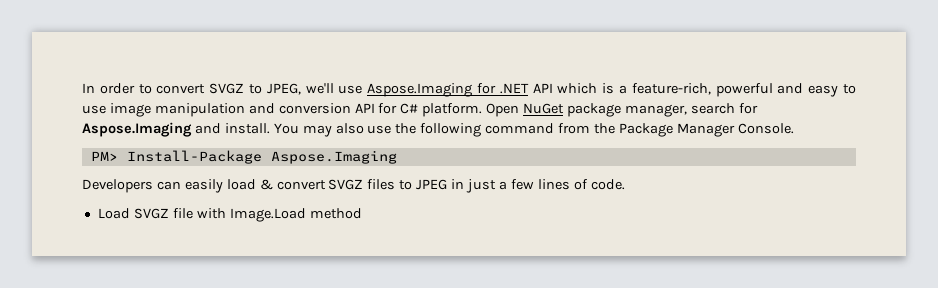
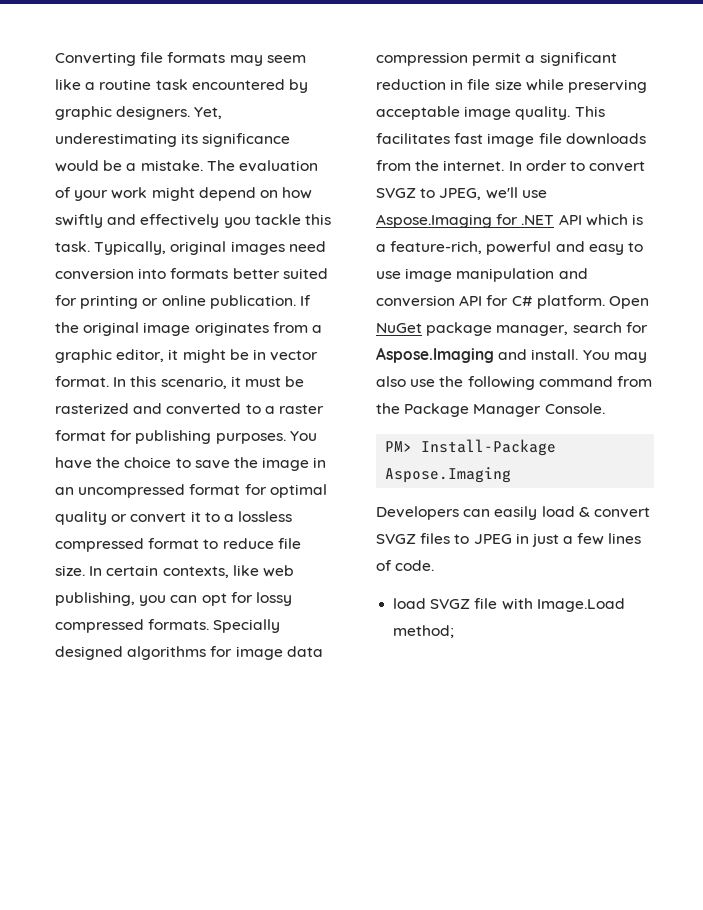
(82, 88) none -> [55,52,306,66] [55,79,308,93] [55,106,223,120] [55,133,291,147] [55,160,318,172] [55,187,313,201] [55,214,331,228] [55,241,326,255] [55,268,328,280] [55,295,311,309] [55,322,322,336] [55,349,319,363] [55,376,305,389] [55,403,324,415] [55,430,317,444] [55,457,327,471] [55,484,327,498] [55,511,293,525] [55,538,301,552] [55,565,294,578] [55,592,292,606] [55,619,281,633] [55,646,323,660] [376,52,617,66] [376,79,647,93] [376,106,605,120] [376,133,646,147] [376,160,505,171] Converting file formats may seem like a routine task encountered by graphic designers. Yet, underestimating its significance would be a mistake. The evaluation of your work might depend on how swiftly and effectively you tackle this task. Typically, original images need conversion into formats better suited for printing or online publication. If the original image originates from a graphic editor, it might be in vector format. In this scenario, it must be rasterized and converted to a raster format for publishing purposes. You have the choice to save the image in an uncompressed format for optimal quality or convert it to a lossless compressed format to reduce file size. In certain contexts, like web publishing, you can opt for lossy compressed formats. Specially designed algorithms for image data compression permit a significant reduction in file size while preserving acceptable image quality. This facilitates fast image file downloads from the internet.
[97,208,130,219] Load -> [393,598,427,609] load
[309,208,362,219] method -> [393,625,455,638] method;

